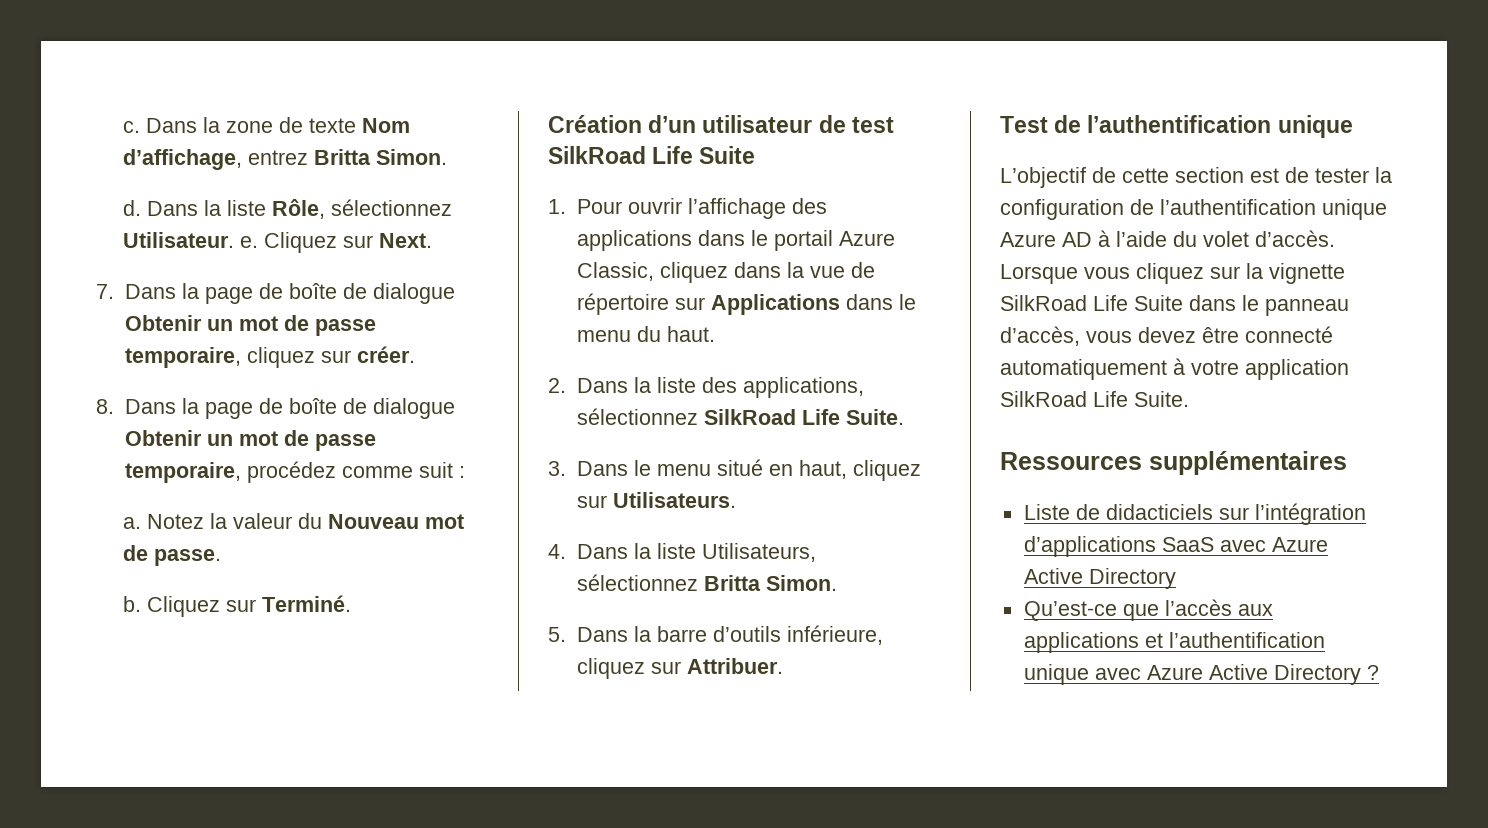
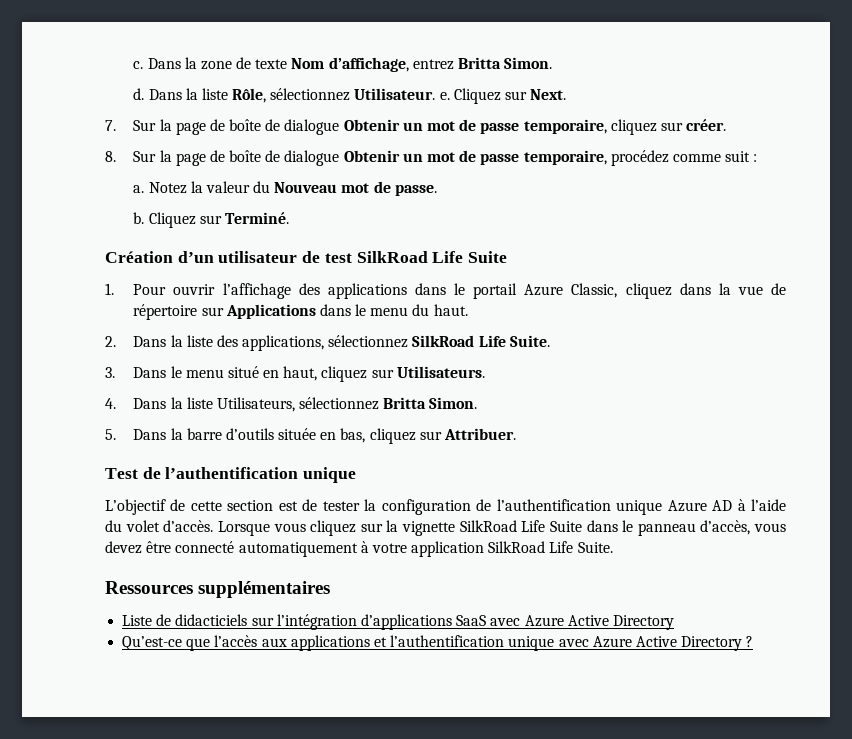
[124,284,176,299] Dans -> [133,120,157,131] Sur
[124,399,176,414] Dans -> [133,151,157,162] Sur
[786,625,883,645] inférieure, -> [278,428,366,443] située en bas,

